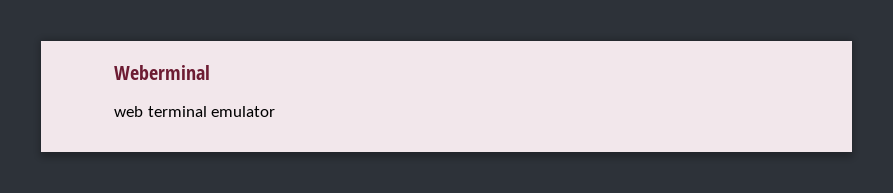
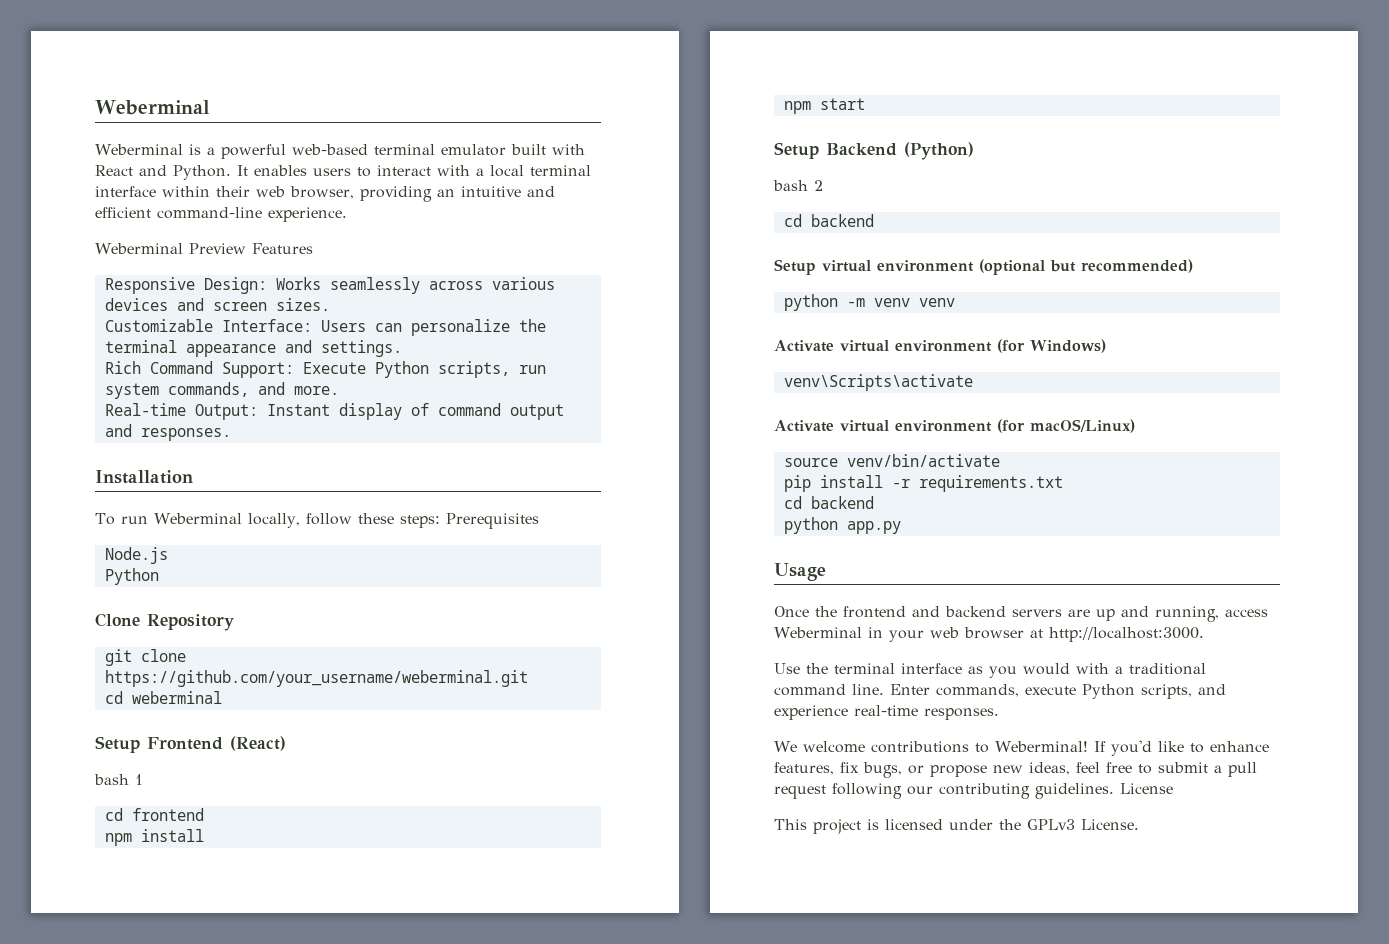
[114,106,276,117] web terminal emulator -> [95,144,585,159] [95,165,591,180] [95,186,555,202] [95,207,347,222] [95,243,313,254] [104,277,555,294] [104,298,330,311] [104,319,546,336] [104,340,402,357] [104,361,546,378] [104,382,339,399] [104,403,564,420] [104,424,231,441] [95,470,193,484] [95,513,539,529] [104,547,168,564] [104,568,159,585] [95,613,234,631] [104,649,186,666] [104,670,528,687] [104,691,222,704] [95,736,286,753] [94,774,143,785] [104,808,204,821] [104,829,204,846] [783,98,865,114] [774,142,974,160] [773,180,823,191] [783,214,874,227] [774,259,1193,275] [783,294,955,311] [774,339,1106,353] [783,374,973,391] [774,419,1135,433] [783,454,1000,467] [783,475,1063,492] [783,496,874,509] [783,517,901,534] [774,563,826,581] [774,606,1268,622] [774,627,1204,642] [774,663,1206,678] [774,684,1226,699] [774,705,999,720] [774,740,1269,756] [774,762,1257,778] [774,783,1173,799] [774,819,1139,834] Weberminal is a powerful web-based terminal emulator built with React and Python. It enables users to interact with a local terminal interface within their web browser, providing an intuitive and efficient command-line experience. // Weberminal Preview Features // Responsive Design: Works seamlessly across various devices and screen sizes. // Customizable Interface: Users can personalize the terminal appearance and settings. // Rich Command Support: Execute Python scripts, run system commands, and more. // Real-time Output: Instant display of command output and responses. // Installation // To run Weberminal locally, follow these steps: Prerequisites // Node.js // Python // Clone Repository // git clone https://github.com/your_username/weberminal.git // cd weberminal // Setup Frontend (React) // bash 1 // cd frontend // npm install // npm start // Setup Backend (Python) // bash 2 // cd backend // Setup virtual environment (optional but recommended) // python -m venv venv // Activate virtual environment (for Windows) // venv\Scripts\activate // Activate virtual environment (for macOS/Linux) // source venv/bin/activate // pip install -r requirements.txt // cd backend // python app.py // Usage // Once the frontend and backend servers are up and running, access Weberminal in your web browser at http://localhost:3000. // Use the terminal interface as you would with a traditional command line. Enter commands, execute Python scripts, and experience real-time responses. // We welcome contributions to Weberminal! If you'd like to enhance features, fix bugs, or propose new ideas, feel free to submit a pull request following our contributing guidelines. License // This project is licensed under the GPLv3 License.

